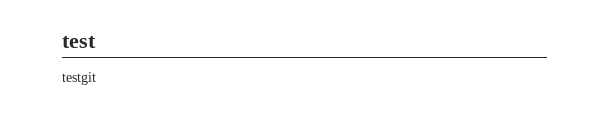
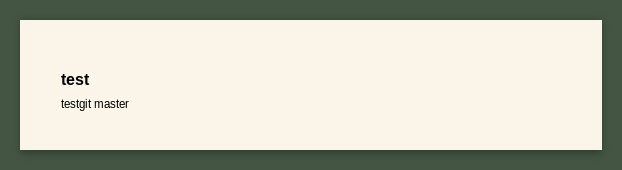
(96, 78) none -> [94,99,130,108] master

